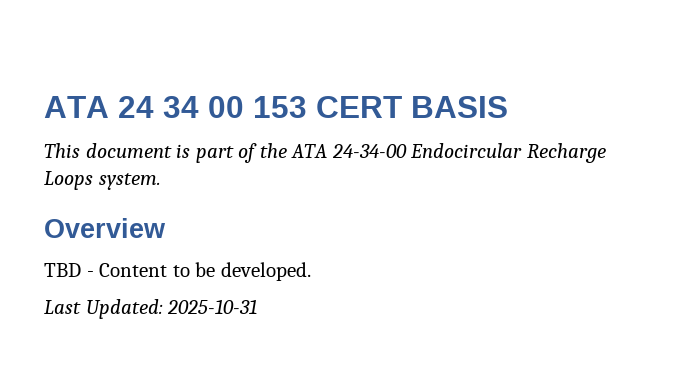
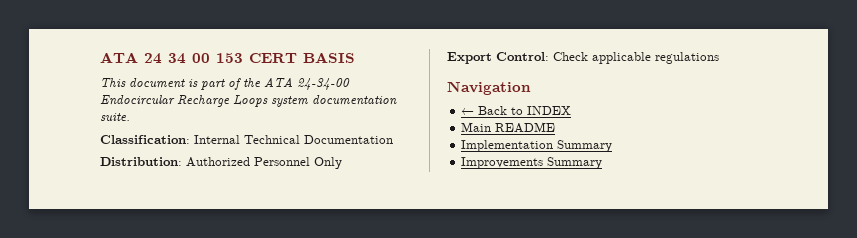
[98,173,161,190] [44,218,166,238] [44,262,311,281] [44,299,258,319] system. // Overview // TBD - Content to be developed. // Last Updated: 2025-10-31 -> [271,95,397,107] [100,113,130,121] [100,135,393,144] [100,157,342,169] [447,52,719,64] [447,81,531,95] [461,106,572,115] [461,122,556,133] [461,140,613,152] [461,157,603,169] system documentation suite. // Classification: Internal Technical Documentation // Distribution: Authorized Personnel Only // Export Control: Check applicable regulations // Navigation // ← Back to INDEX // Main README // Implementation Summary // Improvements Summary

